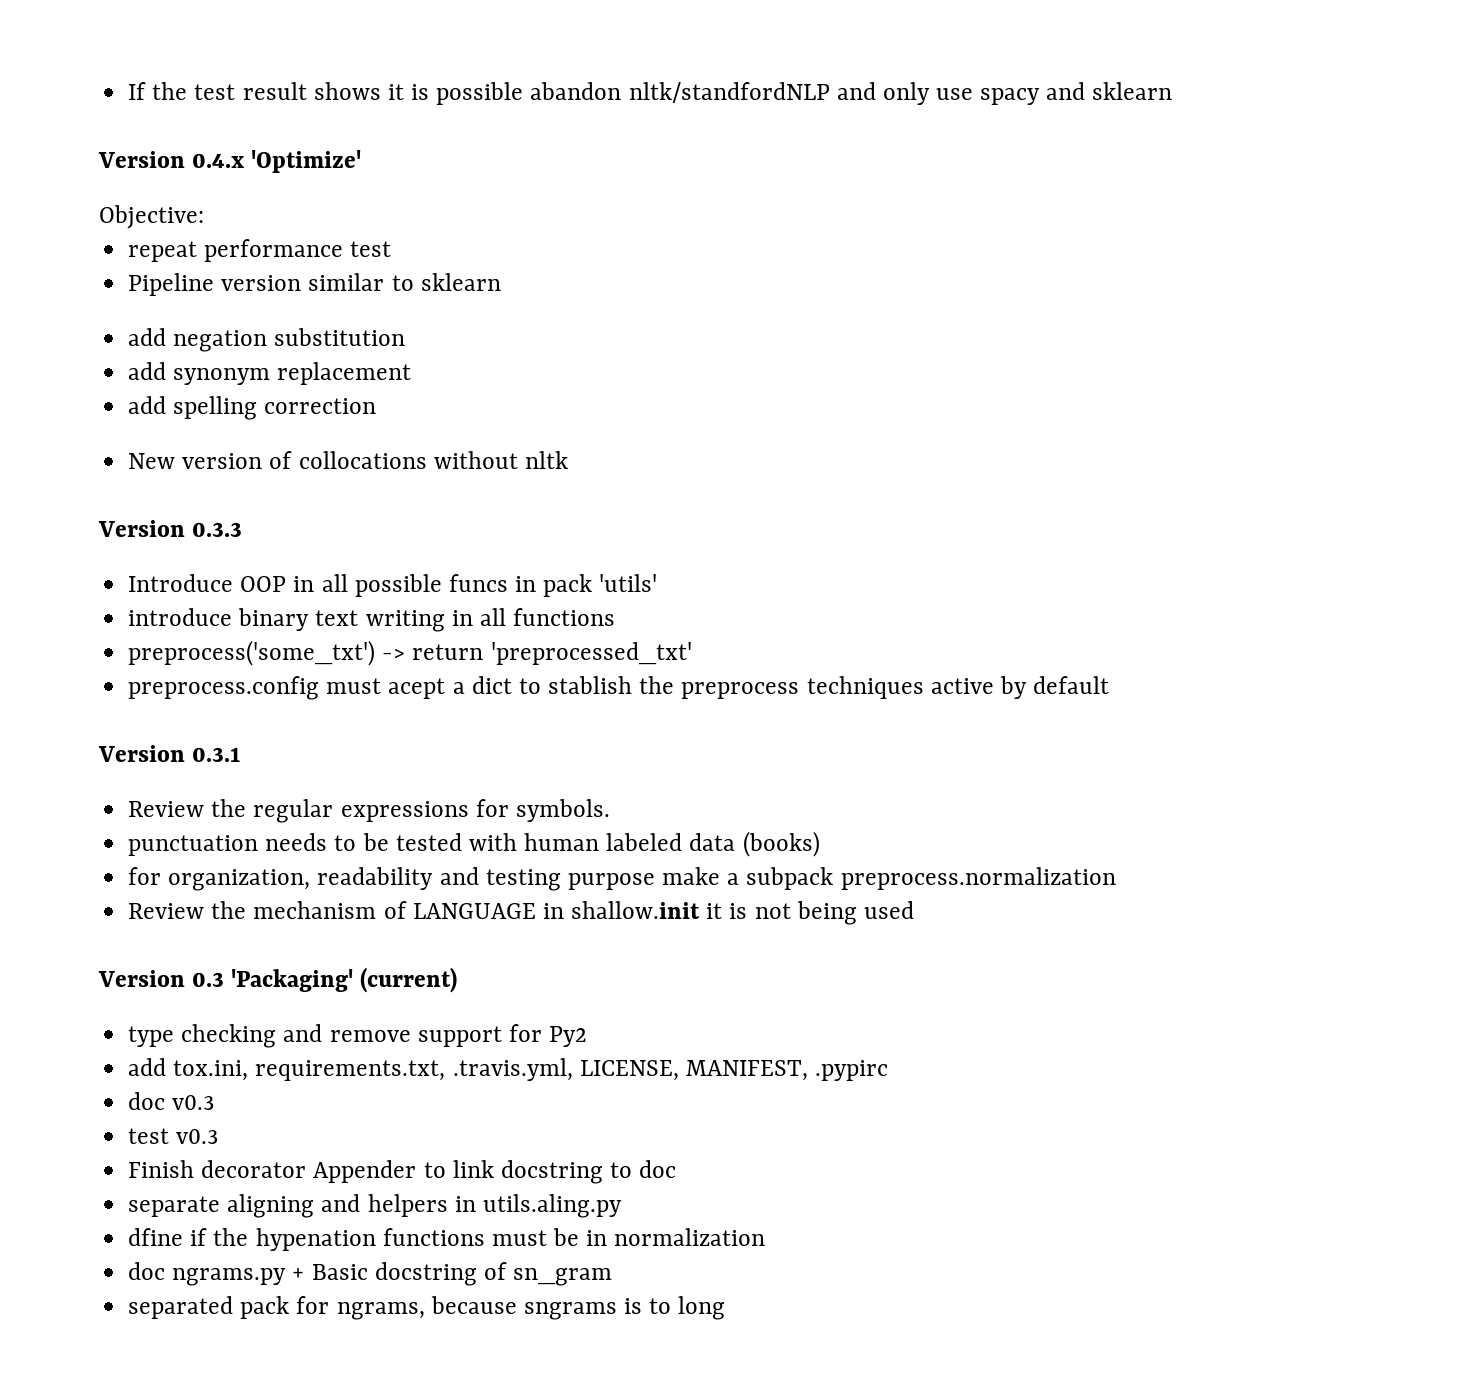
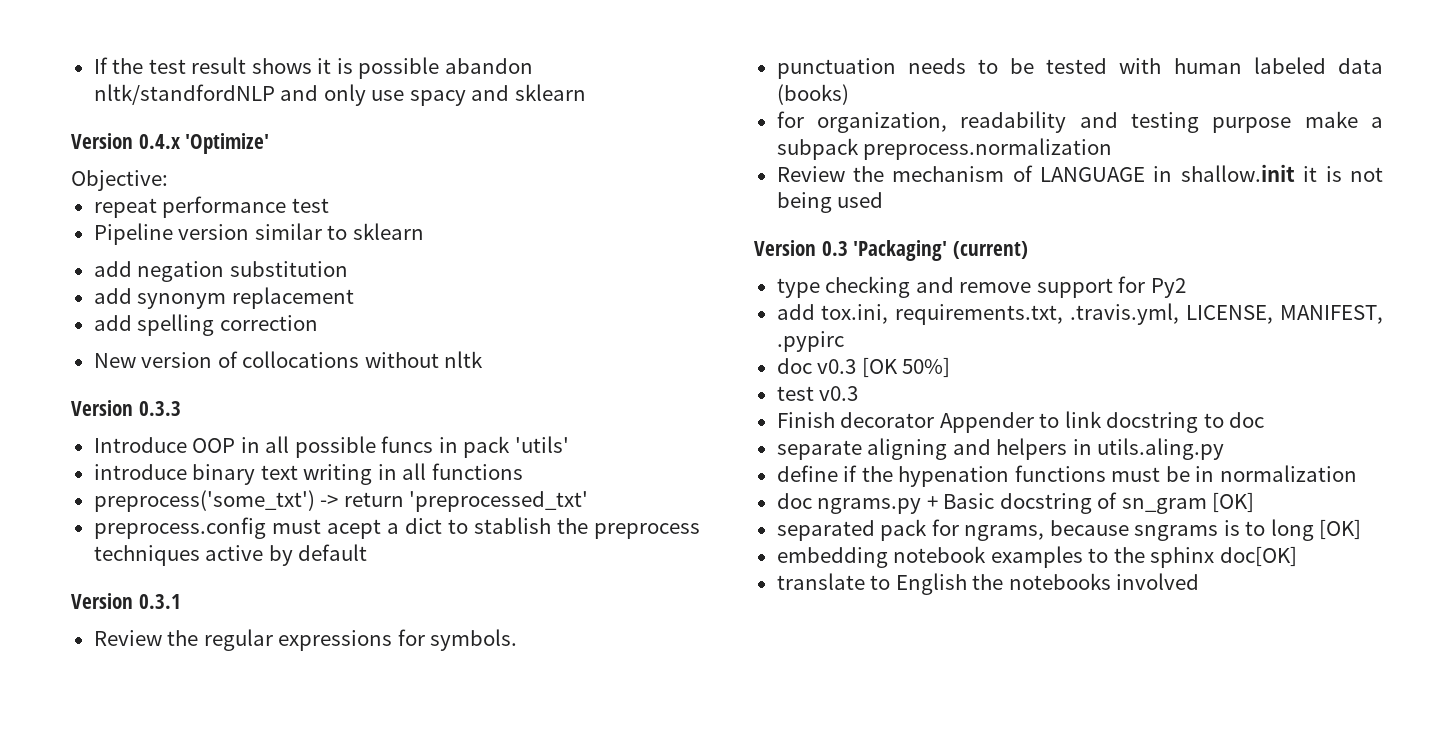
(215, 1102) none -> [861,357,951,378] [OK 50%]
[128,1228,184,1246] dfine -> [776,465,838,482] define
(613, 1277) none -> [1212,492,1255,513] [OK]
(726, 1308) none -> [1319,519,1362,540] [776,546,1297,568] [776,573,1200,595] [OK] // embedding notebook examples to the sphinx doc[OK] // translate to English the notebooks involved

